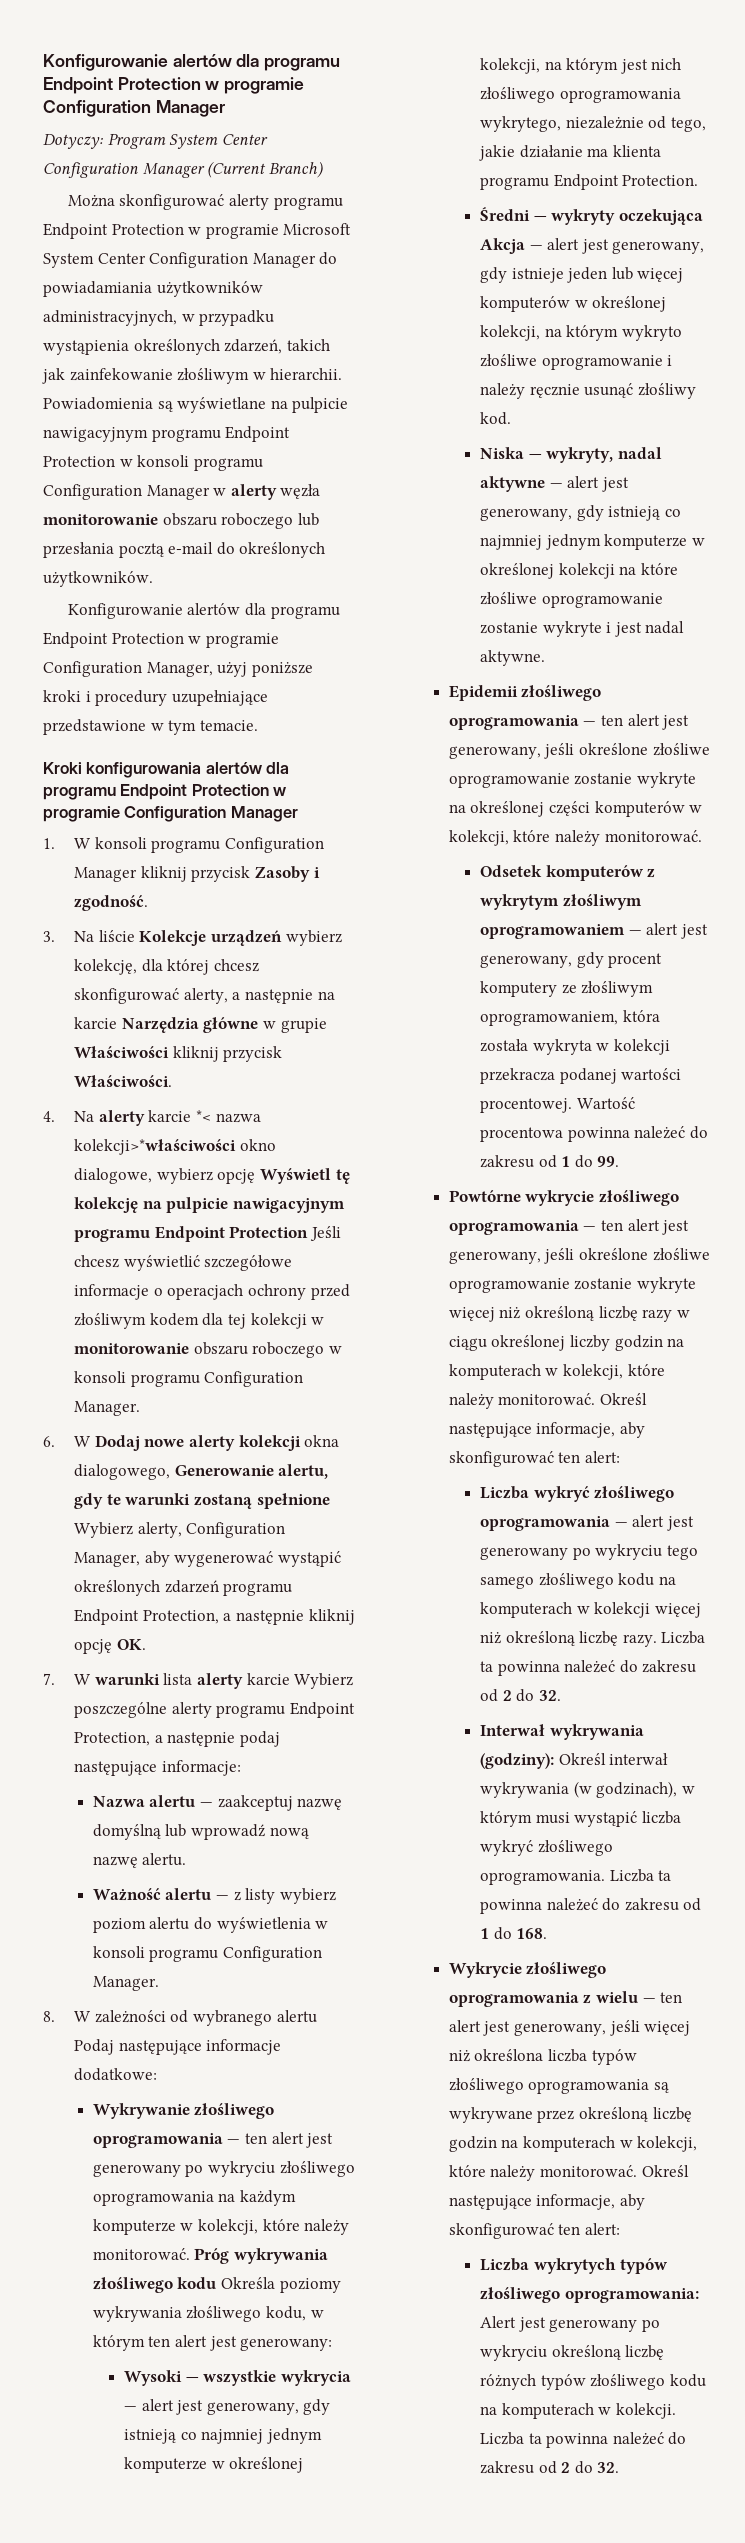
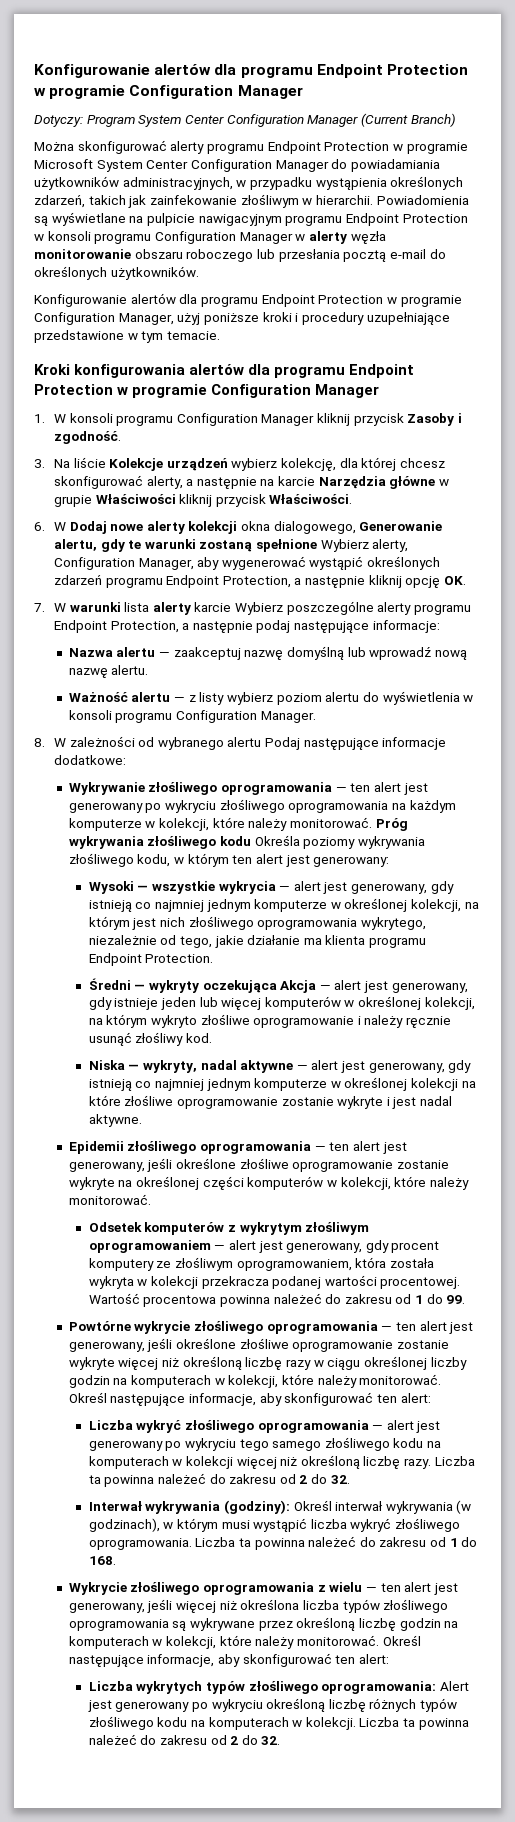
[43,1110,261,1126] [74,1139,276,1155] [74,1168,350,1184] [74,1197,345,1213] [74,1226,341,1242] [74,1255,293,1271] [74,1284,350,1300] [74,1313,325,1329] [74,1342,342,1358] [74,1371,304,1387] [74,1401,141,1416] // 4. Na alerty karcie *< nazwa kolekcji>*właściwości okno dialogowe, wybierz opcję Wyświetl tę kolekcję na pulpicie nawigacyjnym programu Endpoint Protection Jeśli chcesz wyświetlić szczegółowe informacje o operacjach ochrony przed złośliwym kodem dla tej kolekcji w monitorowanie obszaru roboczego w konsoli programu Configuration Manager. -> (353, 499) none

